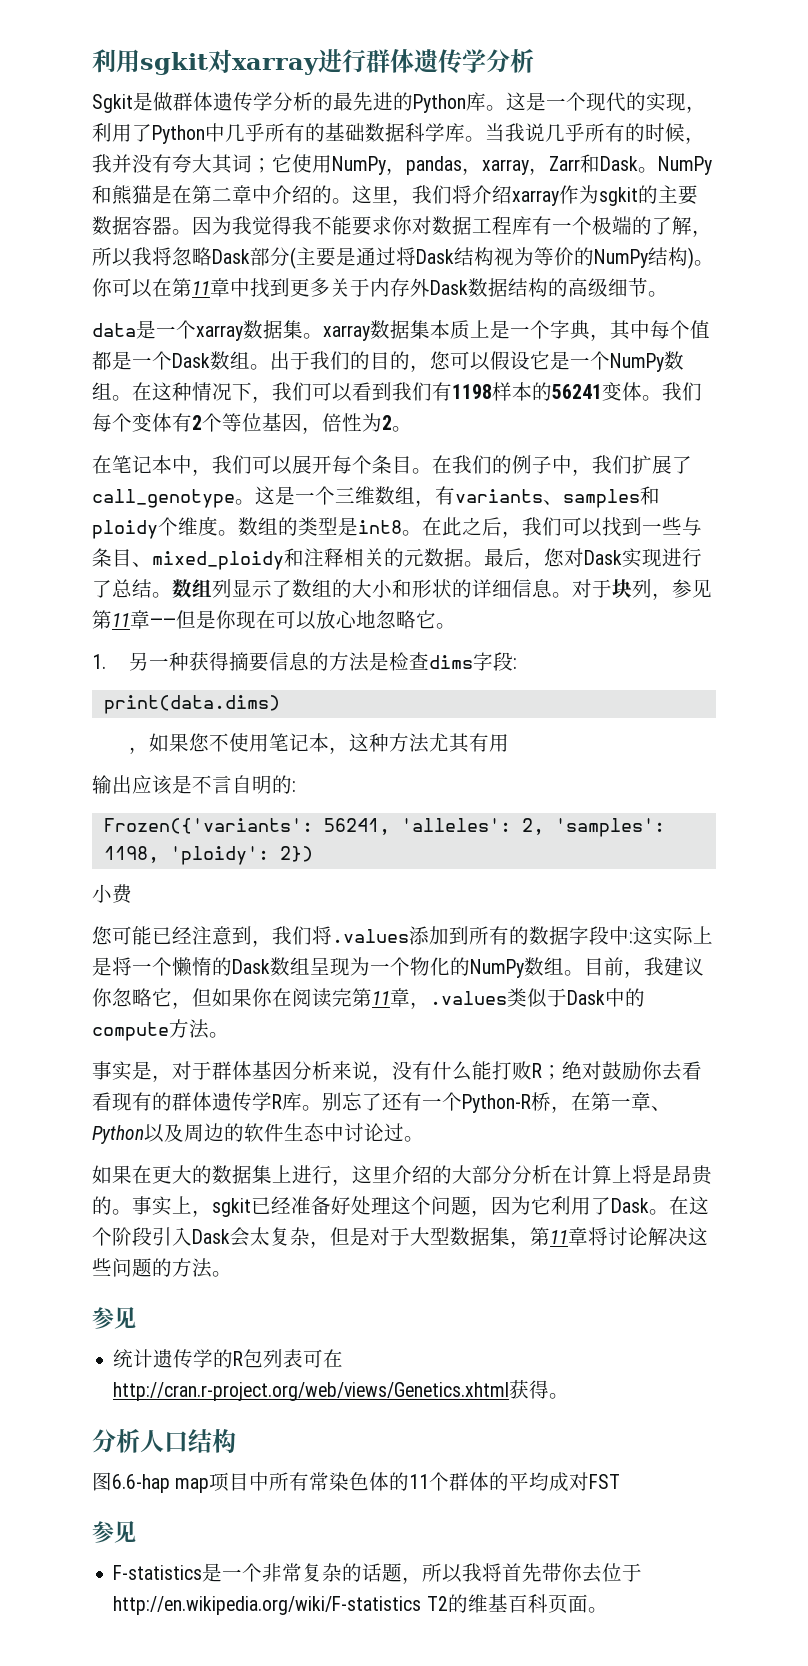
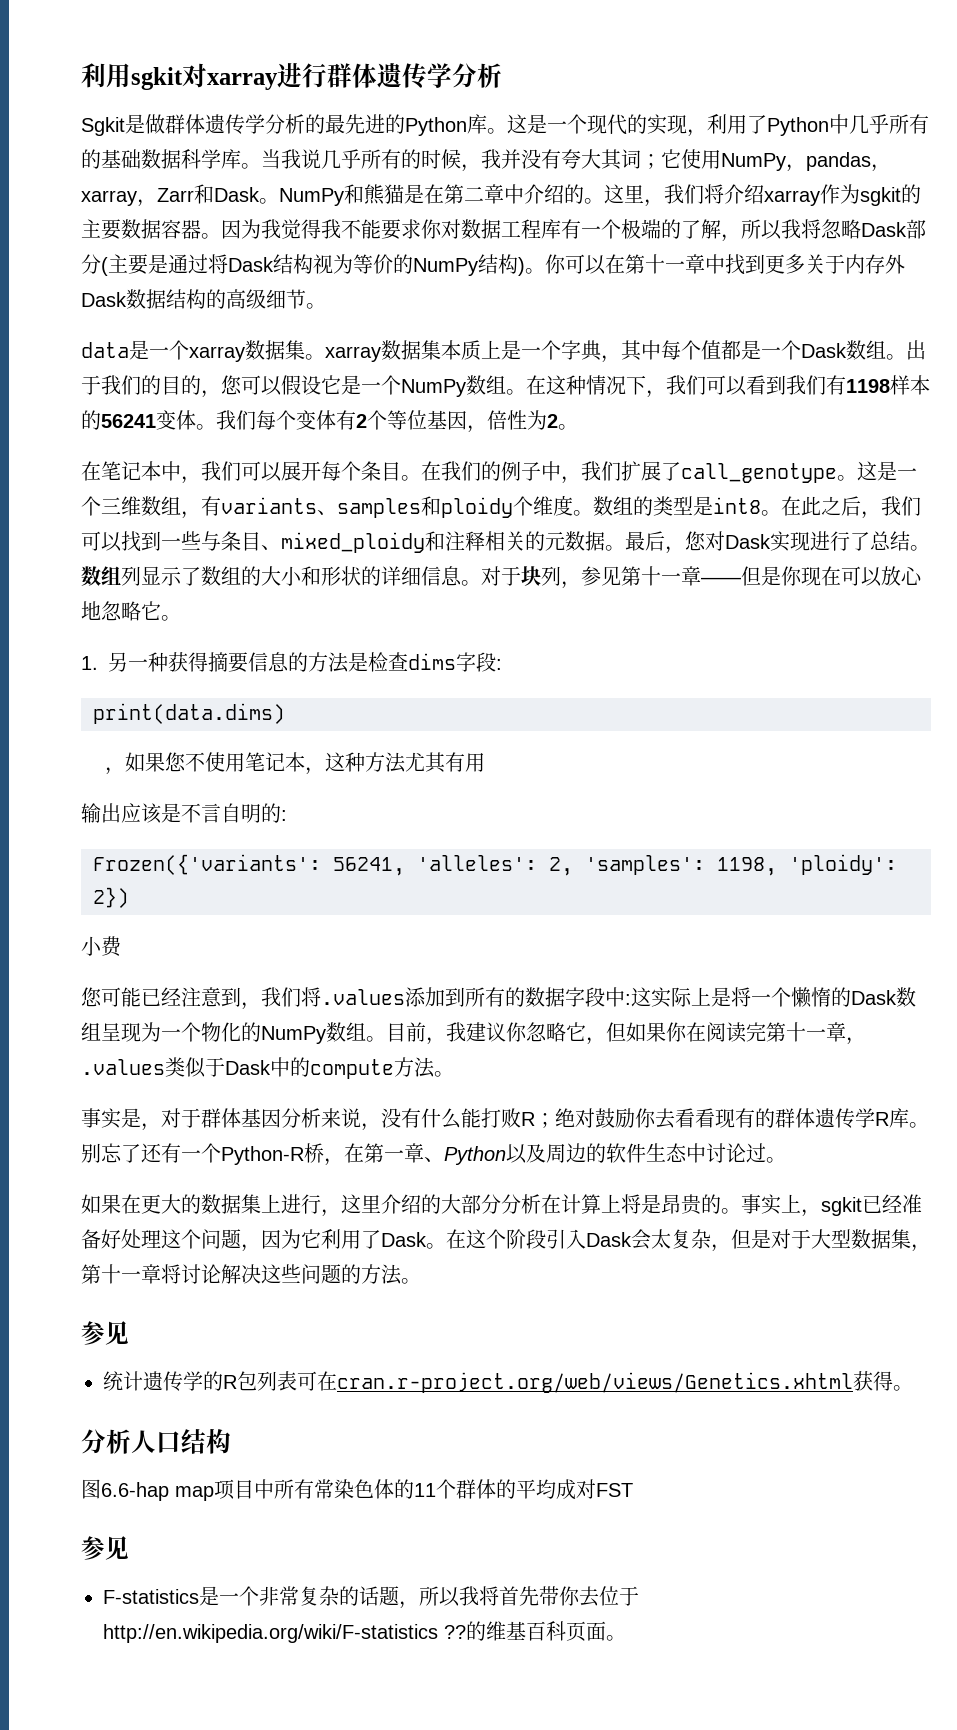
[192,281,210,295] 11 -> [645,254,685,274] 十一
[112,613,130,627] 11 -> [641,566,681,586] 十一
[372,991,390,1005] 11 -> [786,1022,826,1042] 十一
[550,1230,568,1244] 11 -> [101,1264,141,1284] 十一
[113,1382,510,1401] http://cran.r-project.org/web/views/Genetics.xhtml -> [337,1372,853,1393] cran.r-project.org/web/views/Genetics.xhtml
[426,1596,448,1611] T2 -> [444,1625,466,1639] ??

